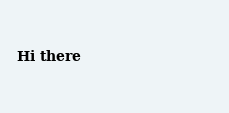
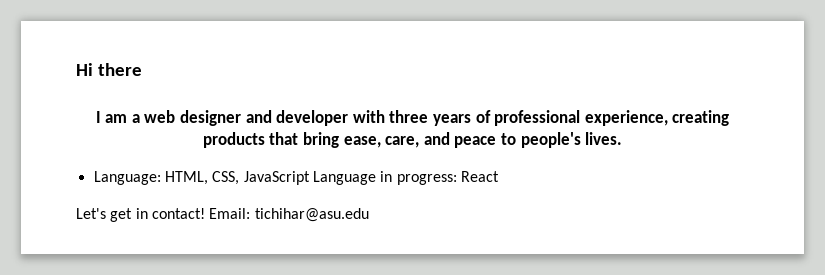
(81, 55) none -> [95,110,730,126] [202,132,623,148] [93,171,499,185] [76,208,369,222] // I am a web designer and developer with three years of professional experience, creating products that bring ease, care, and peace to people's lives. // Language: HTML, CSS, JavaScript Language in progress: React // Let's get in contact! Email: tichihar@asu.edu

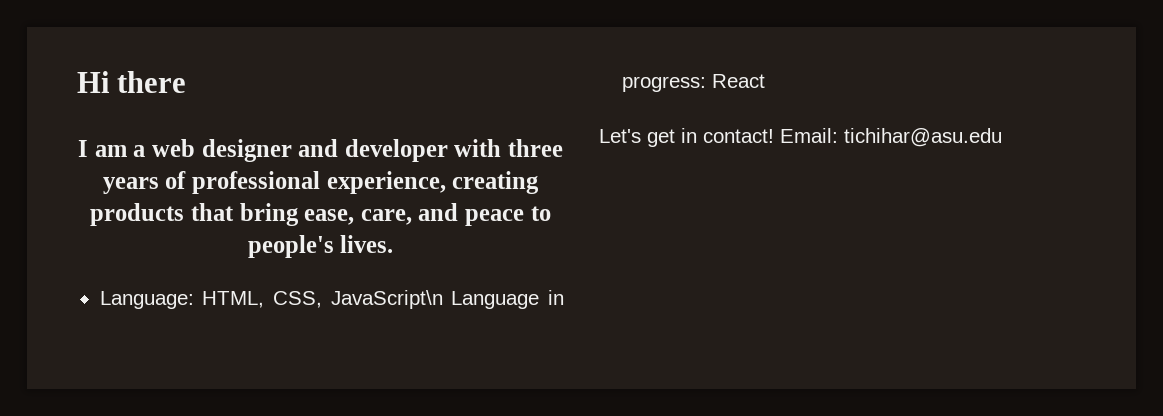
[243,171,310,185] JavaScript -> [330,290,443,309] JavaScript\n

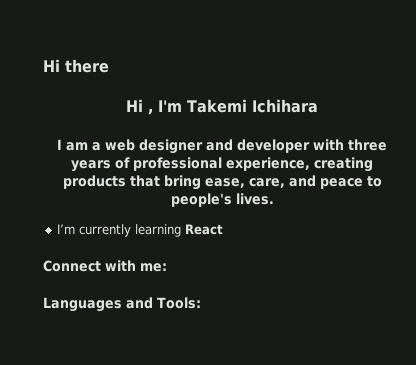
(187, 82) none -> [126,99,318,115] // Hi , I'm Takemi Ichihara
[99,290,564,309] [621,74,765,92] [599,128,1002,147] Language: HTML, CSS, JavaScript\n Language in progress: React // Let's get in contact! Email: tichihar@asu.edu -> [56,224,223,237] [43,260,167,272] [43,297,201,312] I’m currently learning React // Connect with me: // Languages and Tools:

